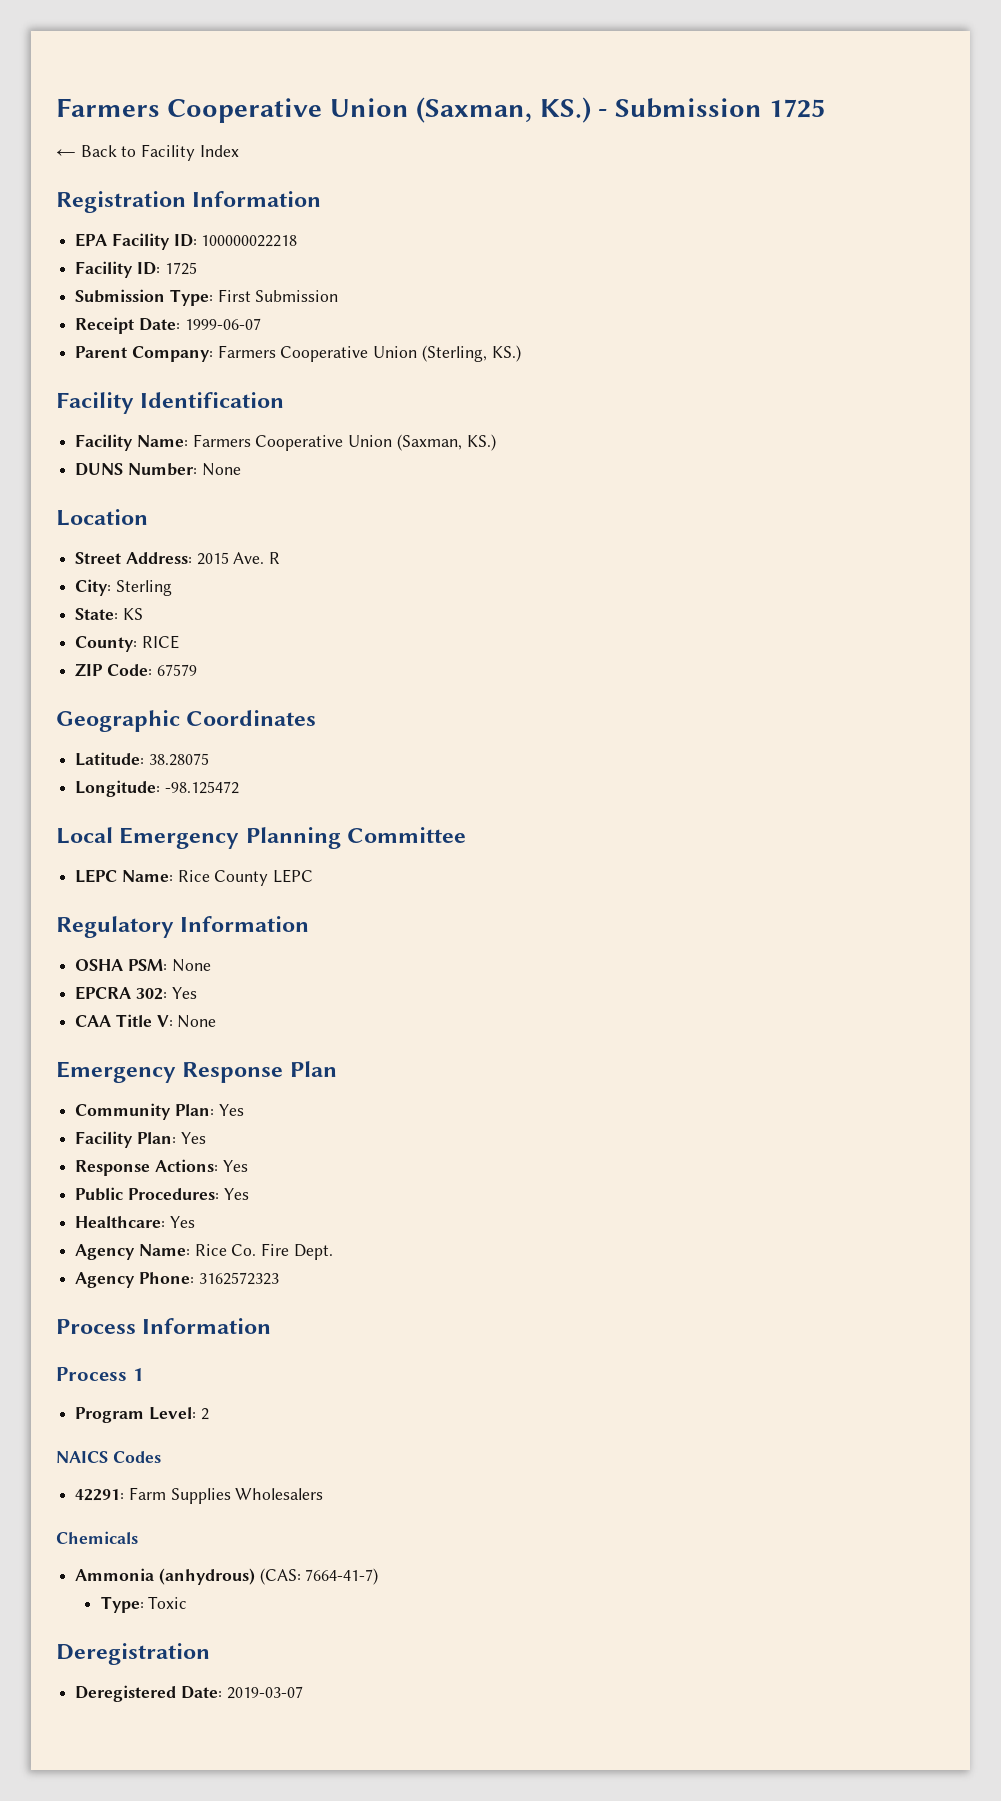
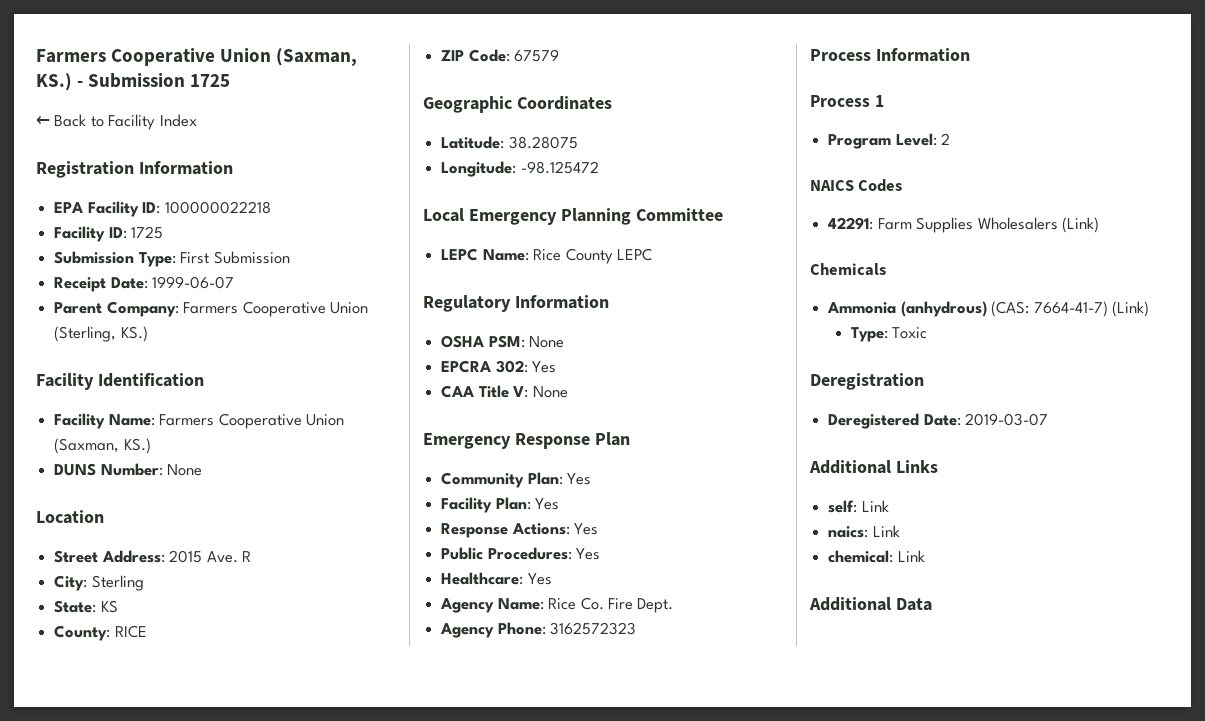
(324, 1494) none -> [1061,217,1099,233] (Link)
(379, 1576) none -> [1111,301,1149,317] (Link)
(303, 1692) none -> [809,460,938,474] [828,500,889,513] [828,525,900,538] [828,550,925,563] [809,597,932,611] // Additional Links // self: Link // naics: Link // chemical: Link // Additional Data

